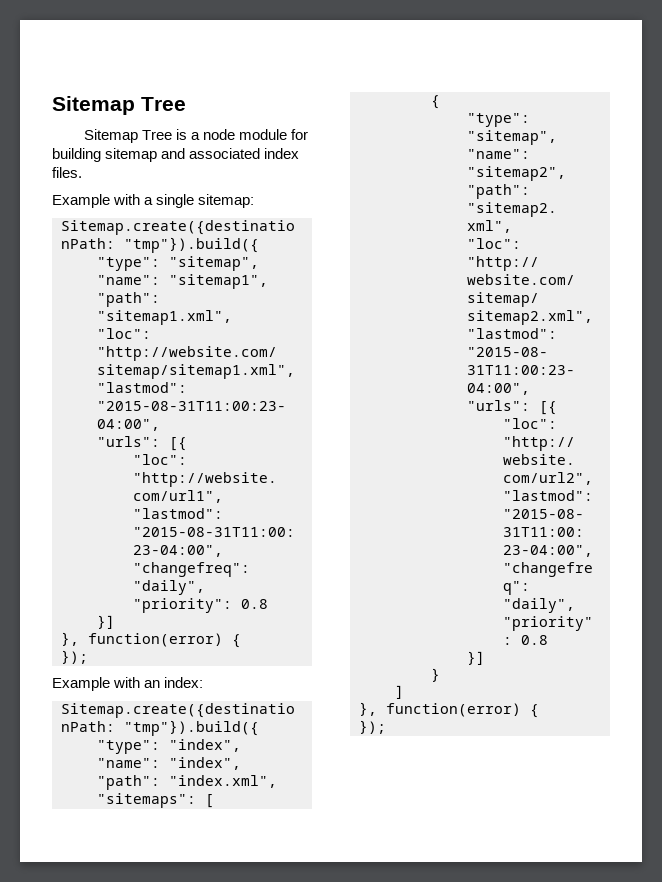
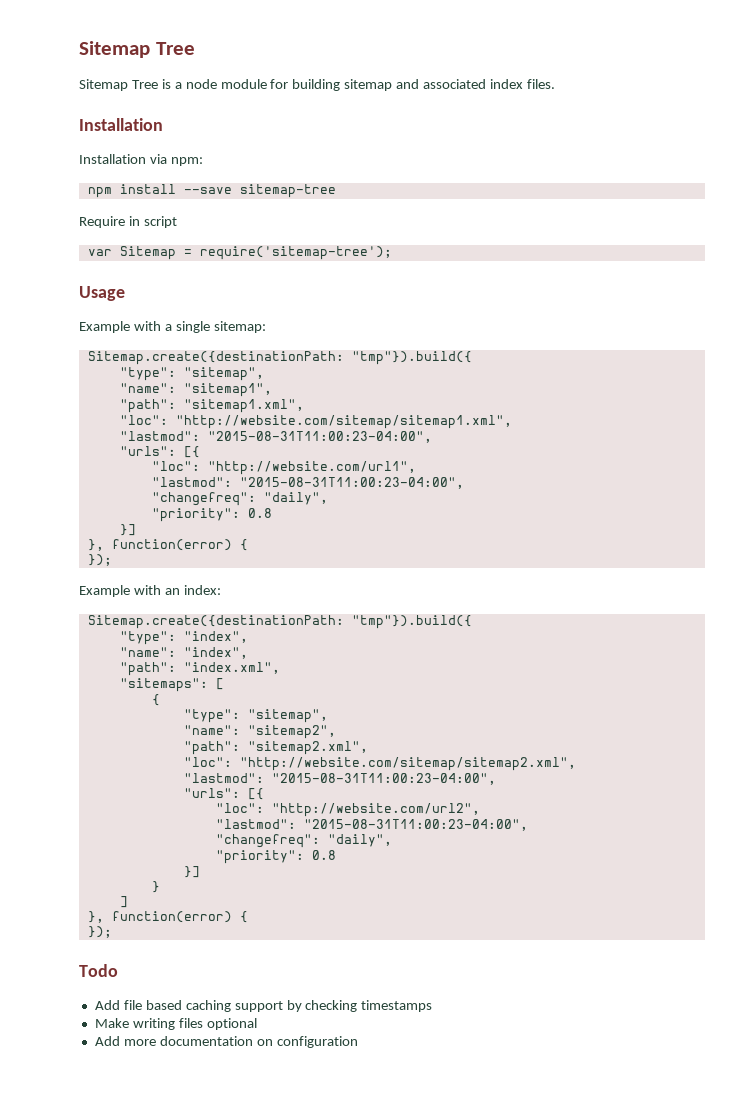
(82, 172) none -> [79,118,163,131] [79,154,203,166] [87,184,336,198] [79,216,177,228] [87,246,392,260] [79,286,125,301] // Installation // Installation via npm: // npm install --save sitemap-tree // Require in script // var Sitemap = require('sitemap-tree'); // Usage
(386, 727) none -> [79,964,118,977] [94,1000,433,1012] [94,1018,257,1030] [94,1036,358,1048] // Todo // Add file based caching support by checking timestamps // Make writing files optional // Add more documentation on configuration

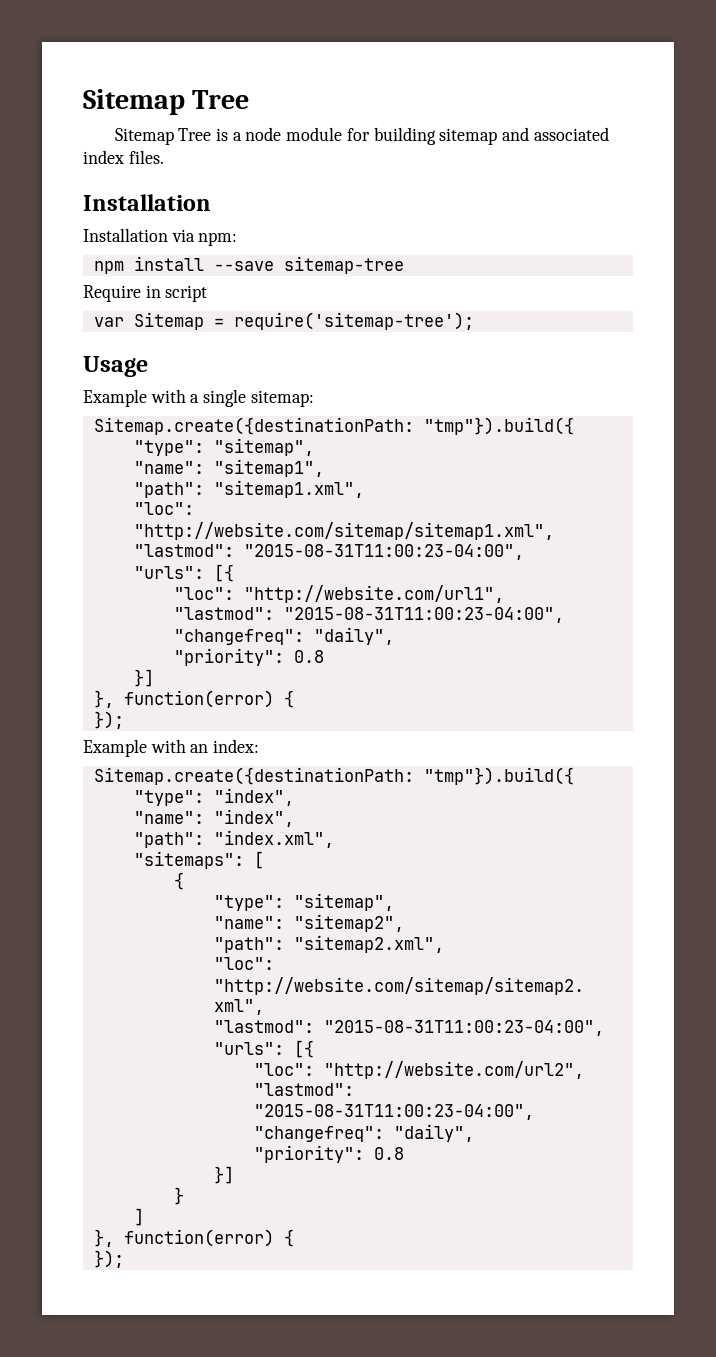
[79,964,118,977] [94,1000,433,1012] [94,1018,257,1030] [94,1036,358,1048] // Todo // Add file based caching support by checking timestamps // Make writing files optional // Add more documentation on configuration -> (124, 1259) none

